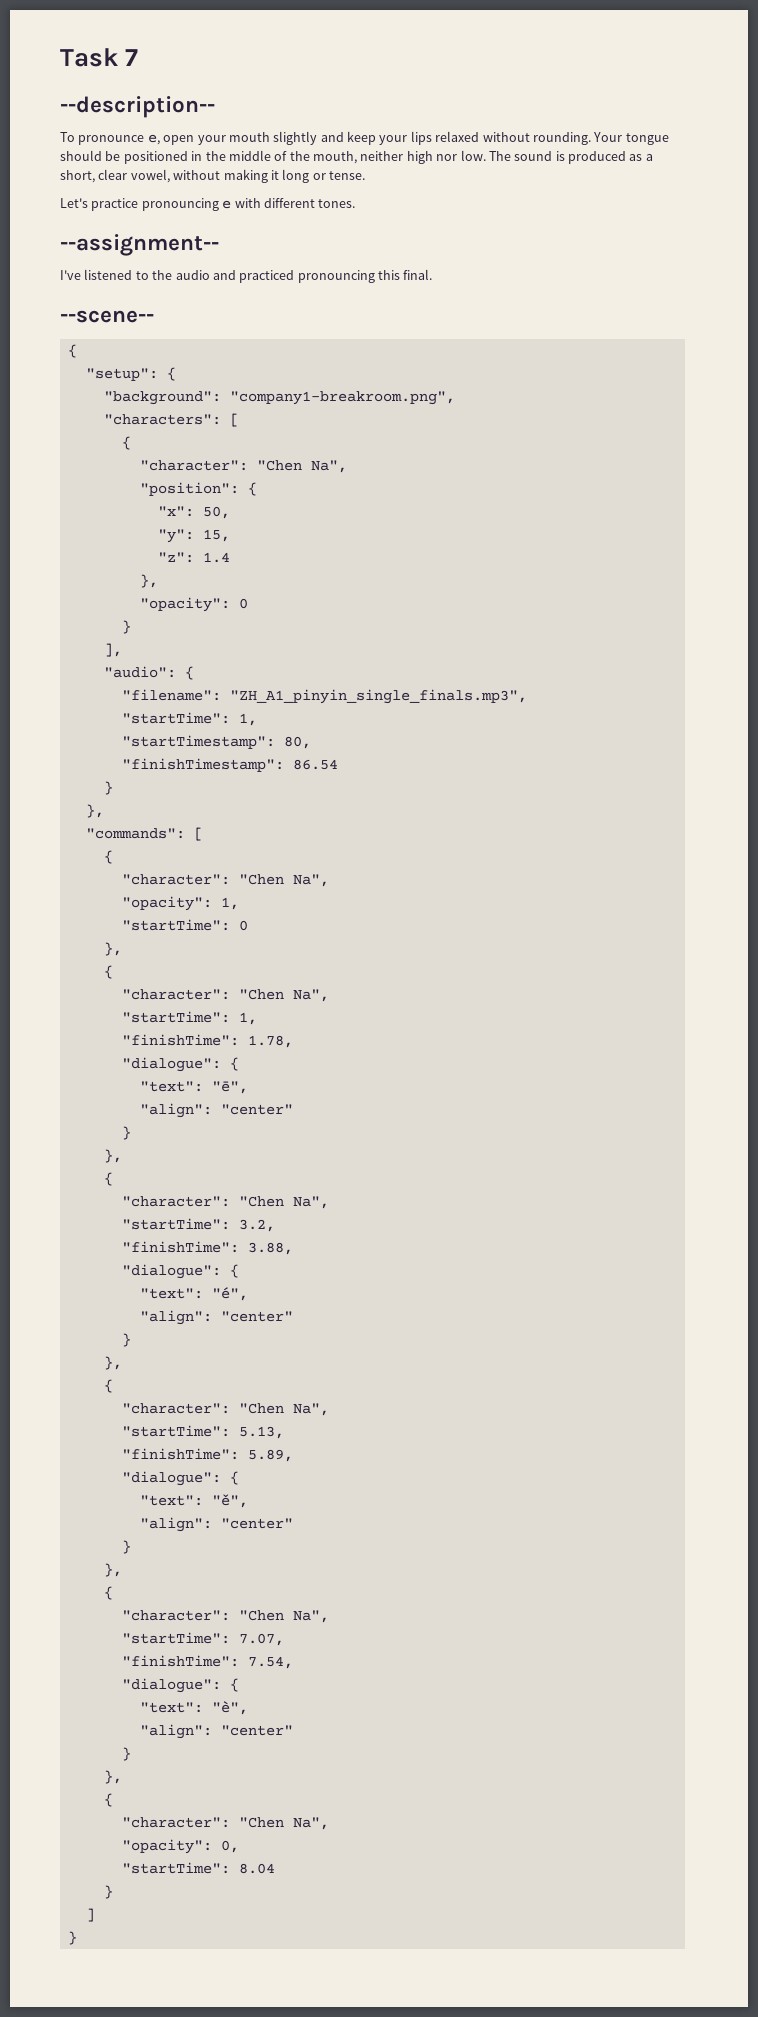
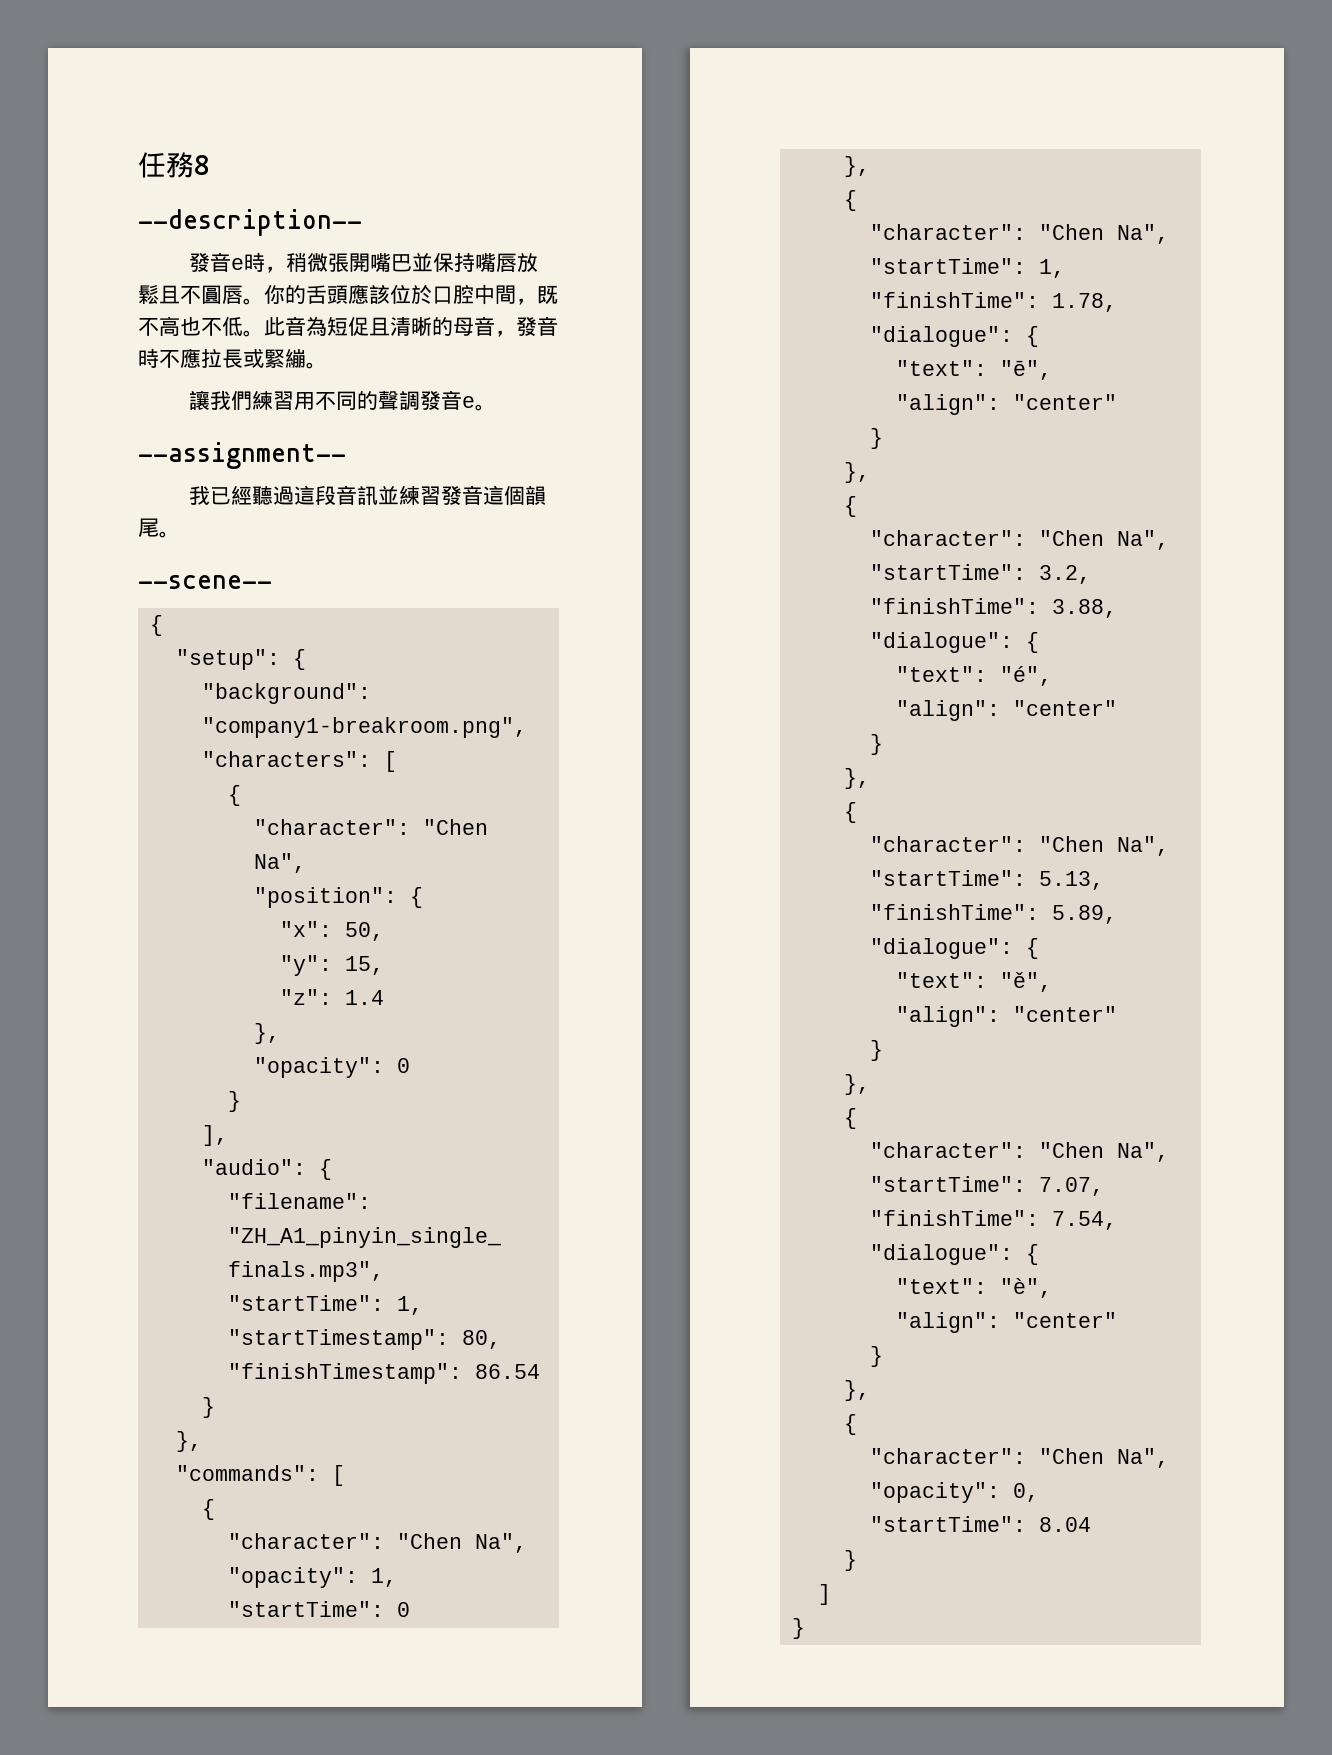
[60,48,139,67] Task 7 -> [138,152,210,178] 任務8
[60,131,669,145] [60,150,653,164] [60,169,365,183] [60,198,356,211] [60,234,219,256] [60,269,433,283] To pronounce e, open your mouth slightly and keep your lips relaxed without rounding. Your tongue should be positioned in the middle of the mouth, neither high nor low. The sound is produced as a short, clear vowel, without making it long or tense. // Let's practice pronouncing e with different tones. // --assignment-- // I've listened to the audio and practiced pronouncing this final. -> [189,252,539,273] [138,284,558,305] [138,316,558,337] [138,348,327,369] [189,390,497,411] [138,442,346,469] [189,485,547,506] [138,518,180,538] 發音e時，稍微張開嘴巴並保持嘴唇放鬆且不圓唇。你的舌頭應該位於口腔中間，既不高也不低。此音為短促且清晰的母音，發音時不應拉長或緊繃。 // 讓我們練習用不同的聲調發音e。 // --assignment-- // 我已經聽過這段音訊並練習發音這個韻尾。

